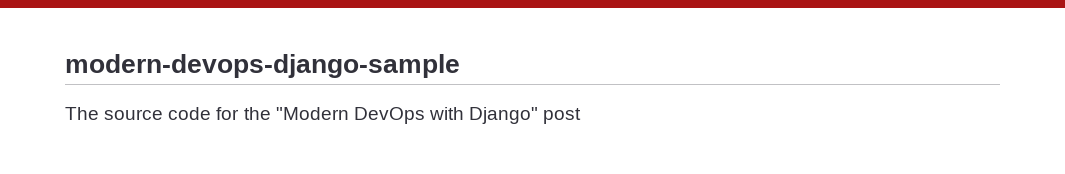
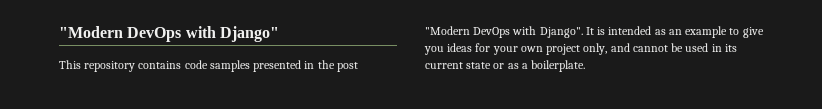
[65,54,460,78] [65,107,582,124] modern-devops-django-sample // The source code for the "Modern DevOps with Django" post -> [59,26,279,42] [59,60,358,72] [425,26,764,38] [424,43,737,55] [425,60,586,72] "Modern DevOps with Django" // This repository contains code samples presented in the post "Modern DevOps with Django". It is intended as an example to give you ideas for your own project only, and cannot be used in its current state or as a boilerplate.

